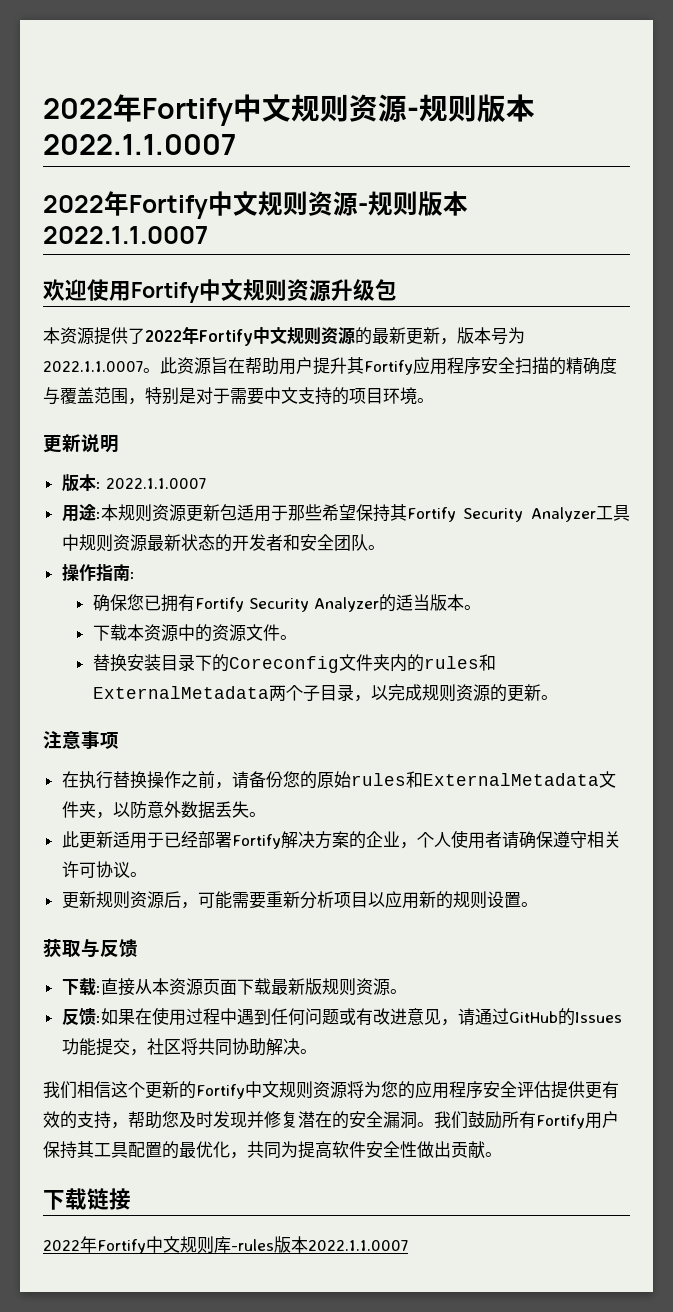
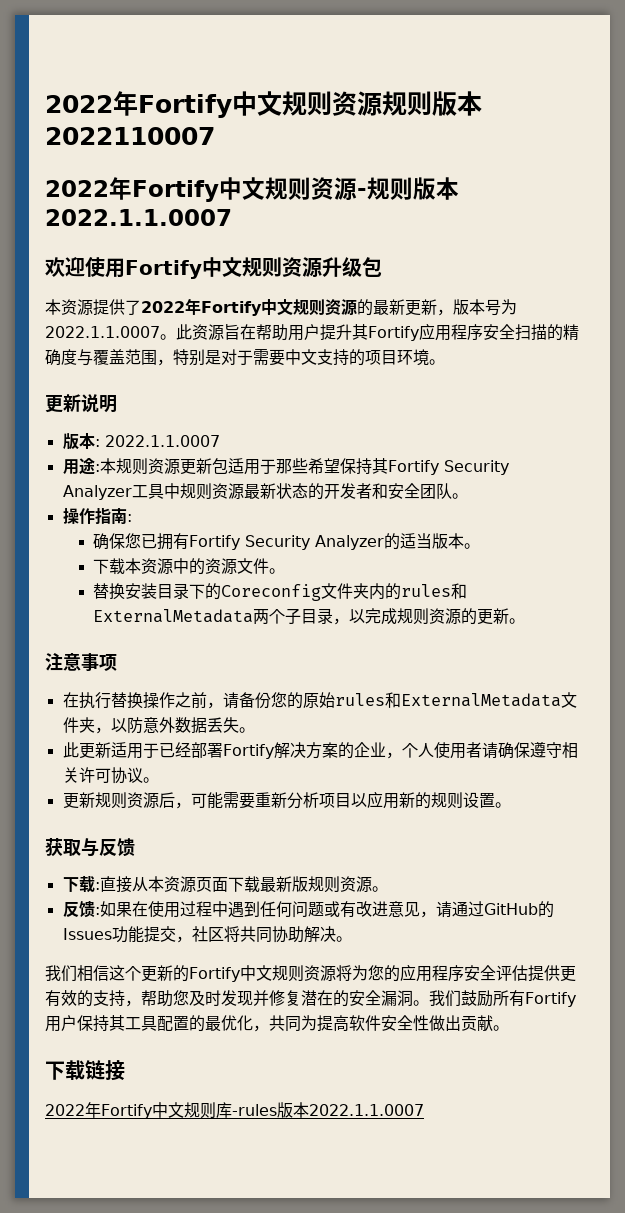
[43,94,535,126] [43,134,236,155] 2022年Fortify中文规则资源-规则版本2022.1.1.0007 -> [45,91,482,118] [45,127,215,145] 2022年Fortify中文规则资源规则版本2022110007

